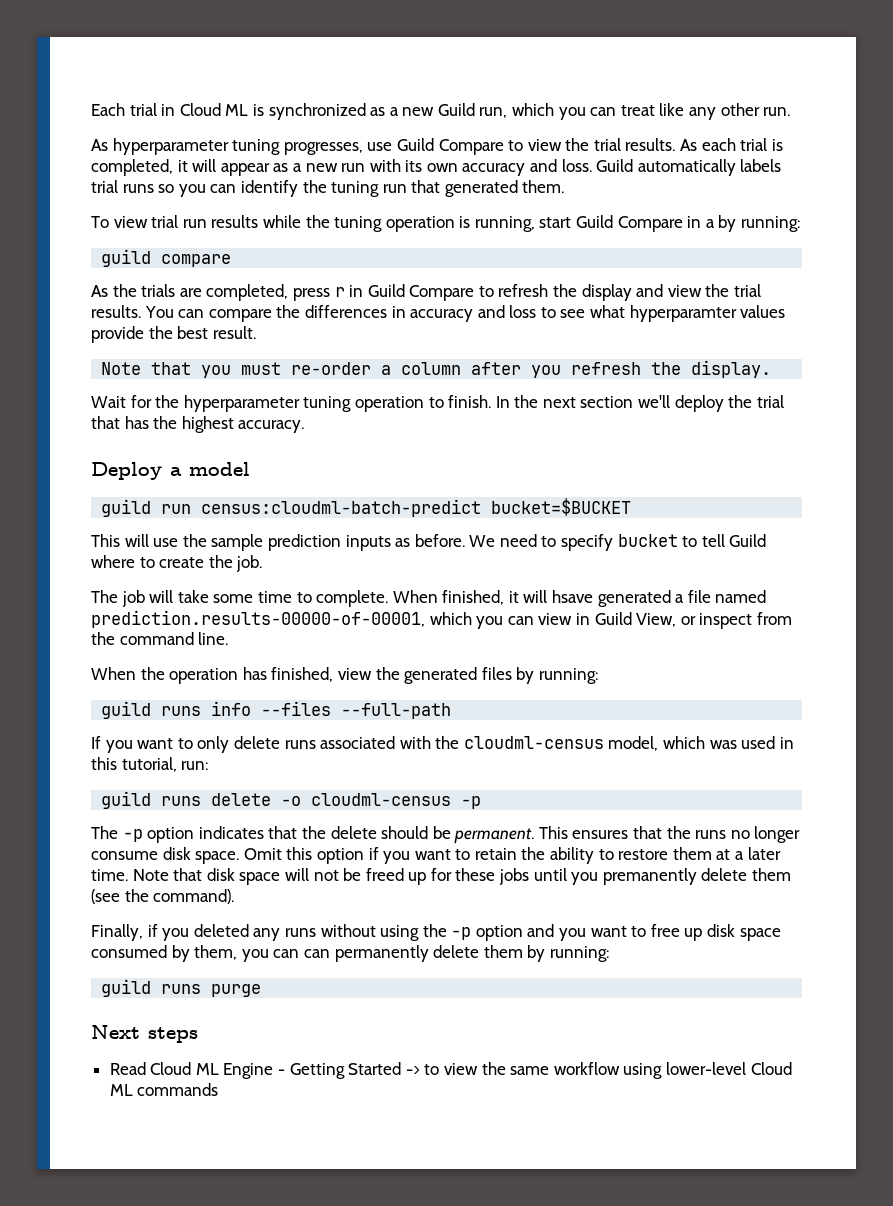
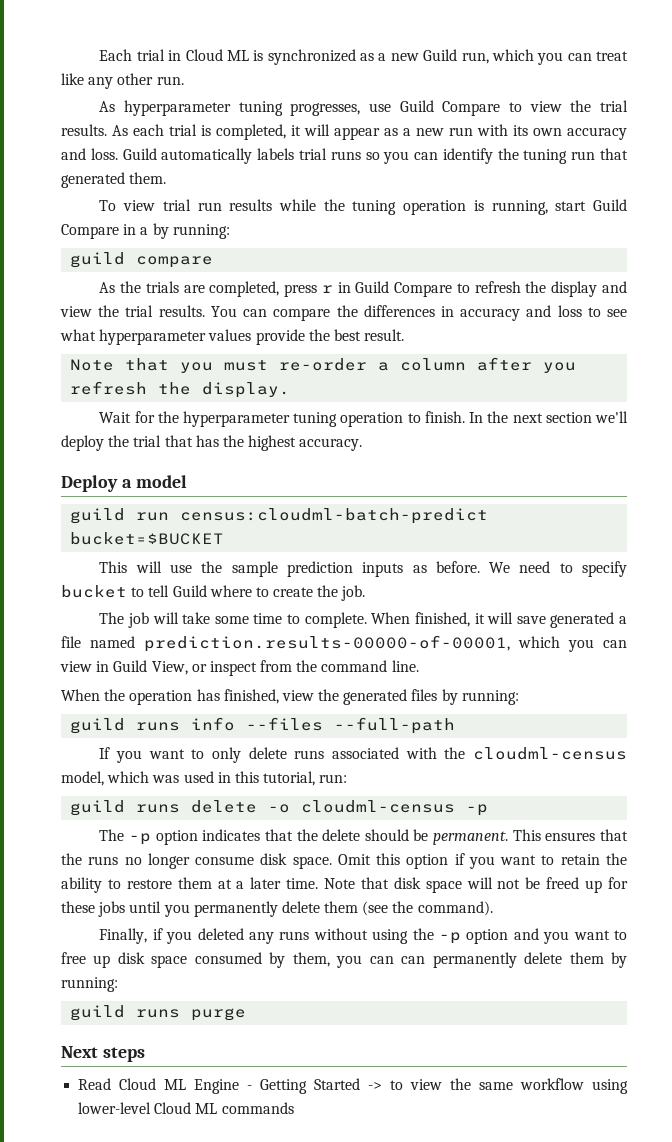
[629,305,737,322] hyperparamter -> [99,329,207,345] hyperparameter
[552,590,594,603] hsave -> [516,616,546,624] save
[602,868,697,885] premanently -> [193,901,278,917] permanently

